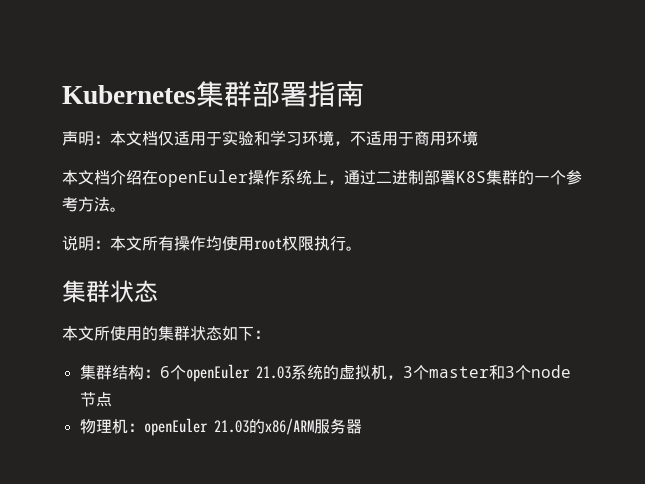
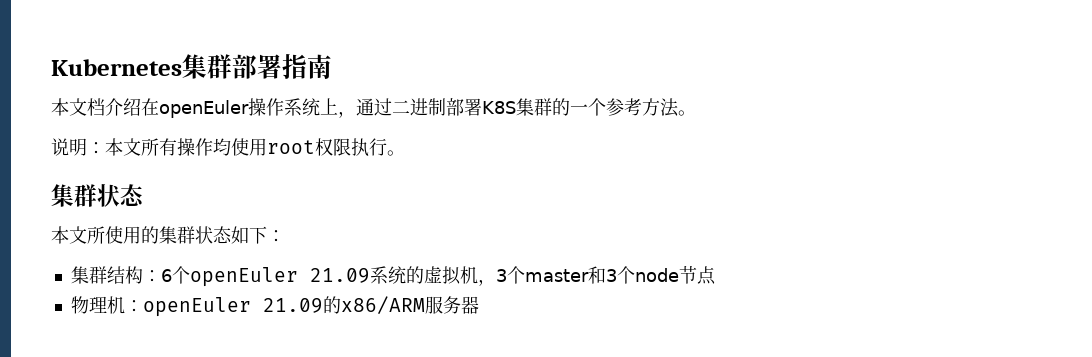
[62,130,478,146] // 声明：本文档仅适用于实验和学习环境，不适用于商用环境 -> (332, 66) none
[255,366,291,379] 21.03 -> [309,268,370,283] 21.09
[213,420,249,433] 21.03 -> [262,298,323,313] 21.09

